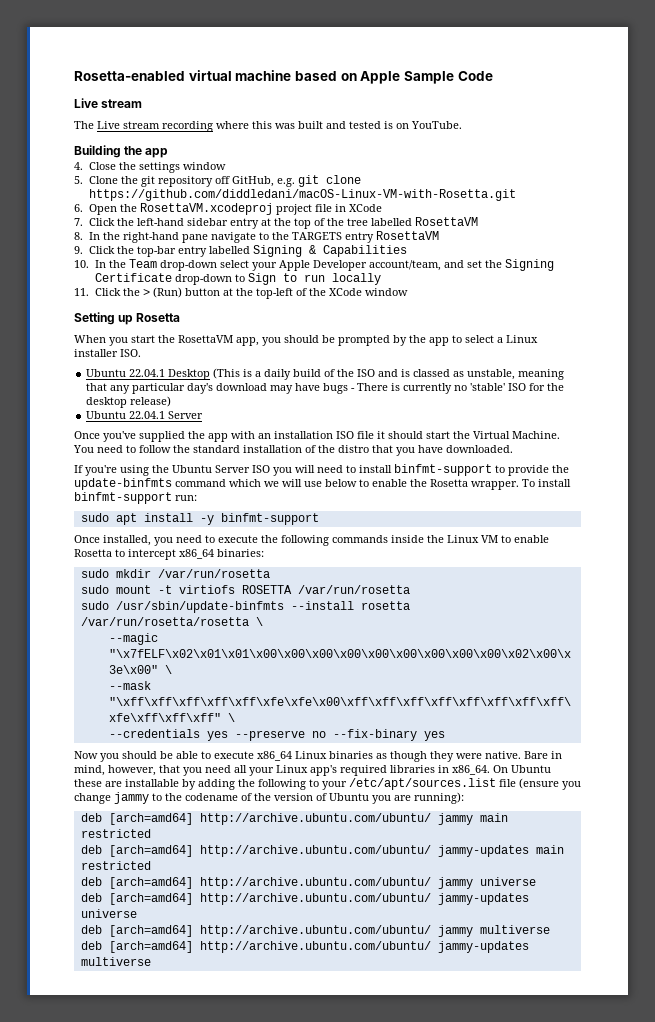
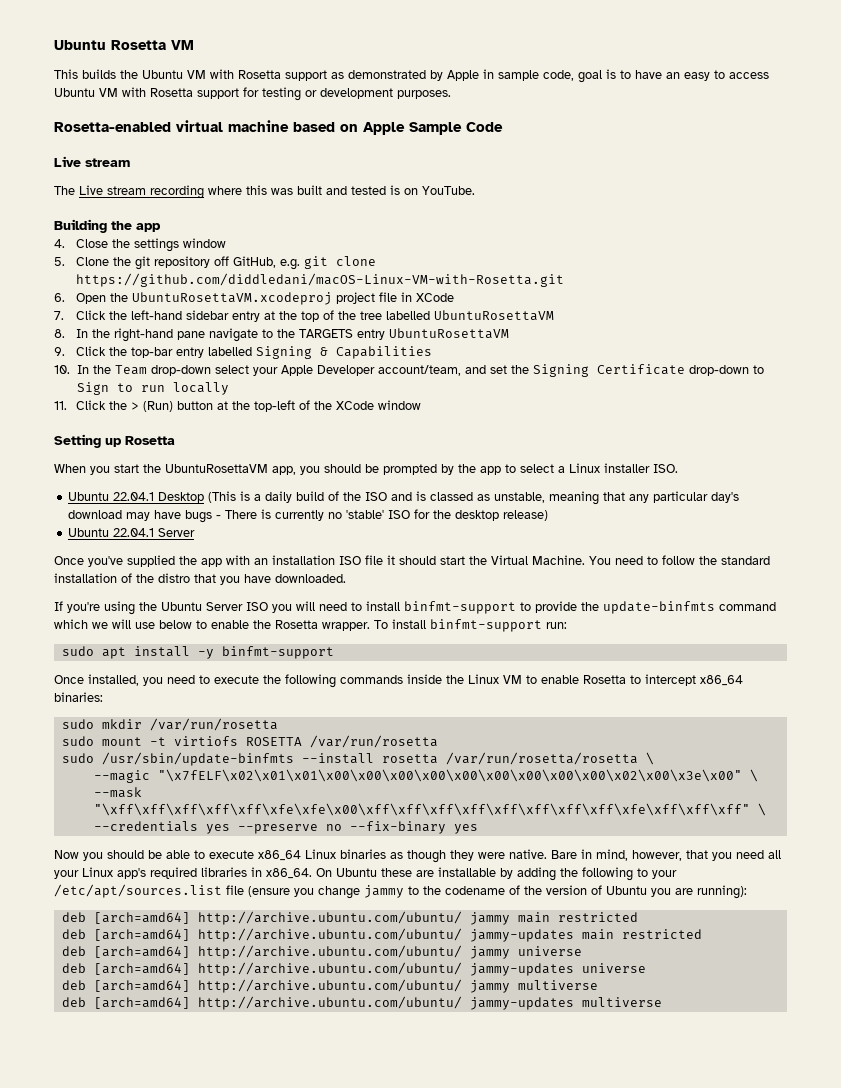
(74, 76) none -> [54,40,194,50] [54,69,769,83] [54,87,451,101] Ubuntu Rosetta VM // This builds the Ubuntu VM with Rosetta support as demonstrated by Apple in sample code, goal is to have an easy to access Ubuntu VM with Rosetta support for testing or development purposes. //
[139,203,273,215] RosettaVM.xcodeproj -> [132,292,333,305] UbuntuRosettaVM.xcodeproj
[414,217,478,226] RosettaVM -> [434,310,555,321] UbuntuRosettaVM
[375,231,439,240] RosettaVM -> [389,328,510,339] UbuntuRosettaVM
[178,335,233,343] RosettaVM -> [165,464,268,473] UbuntuRosettaVM

